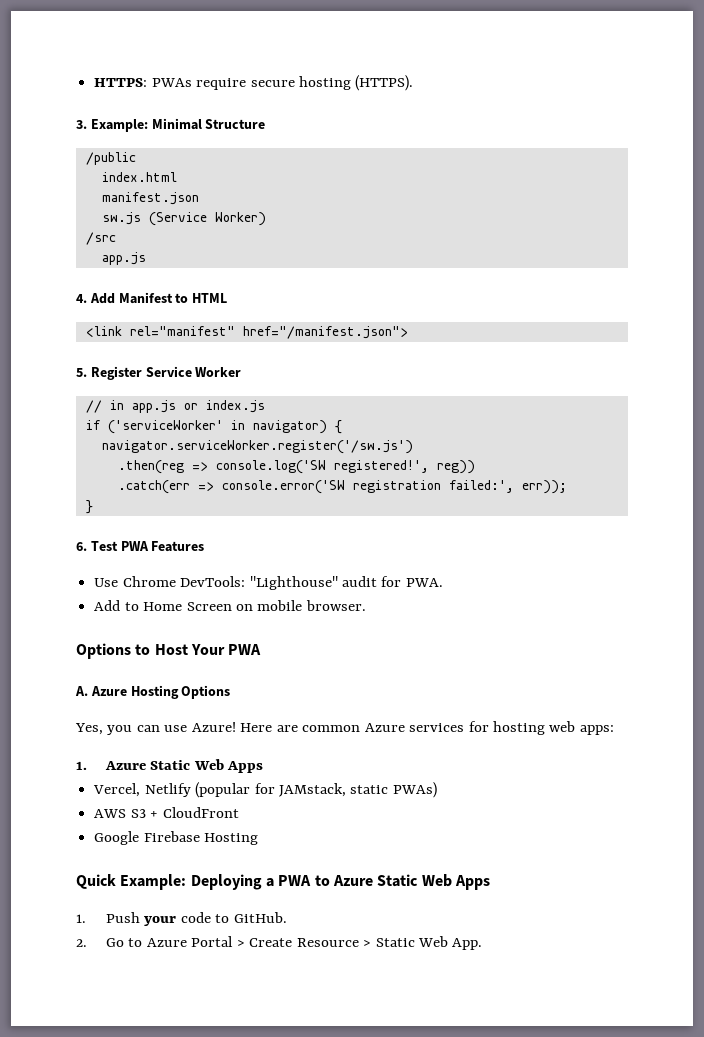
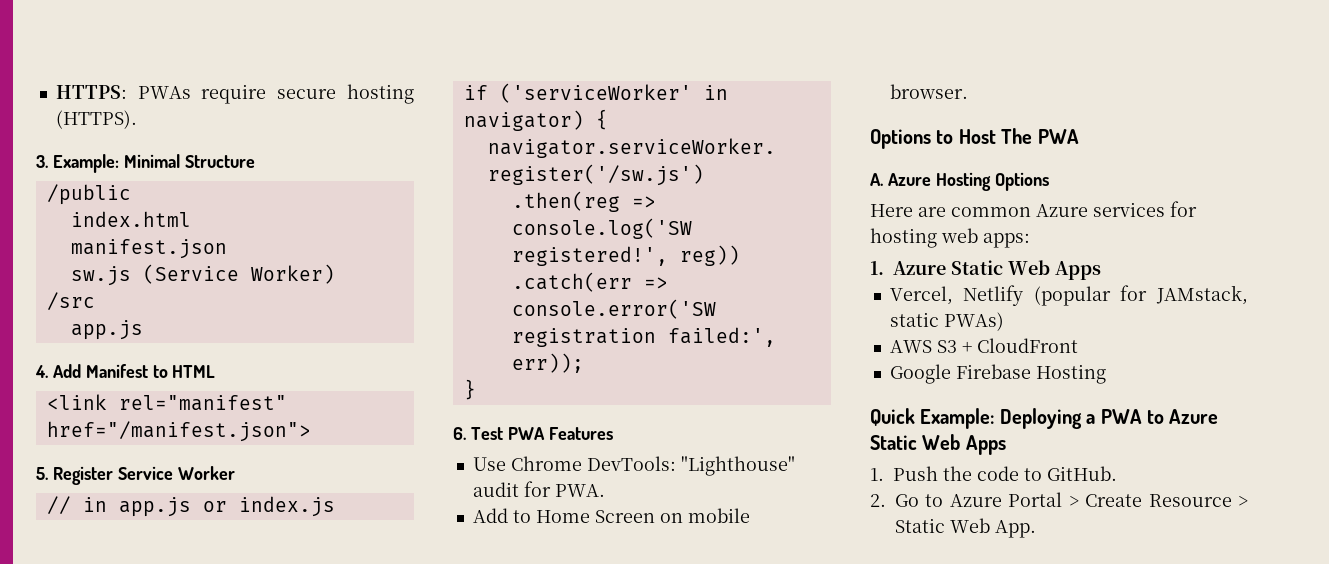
[190,644,225,655] Your -> [1001,128,1033,144] The
[75,722,236,735] Yes, you can use Azure! -> (1049, 181) none
[144,916,177,926] your -> [943,466,972,481] the

